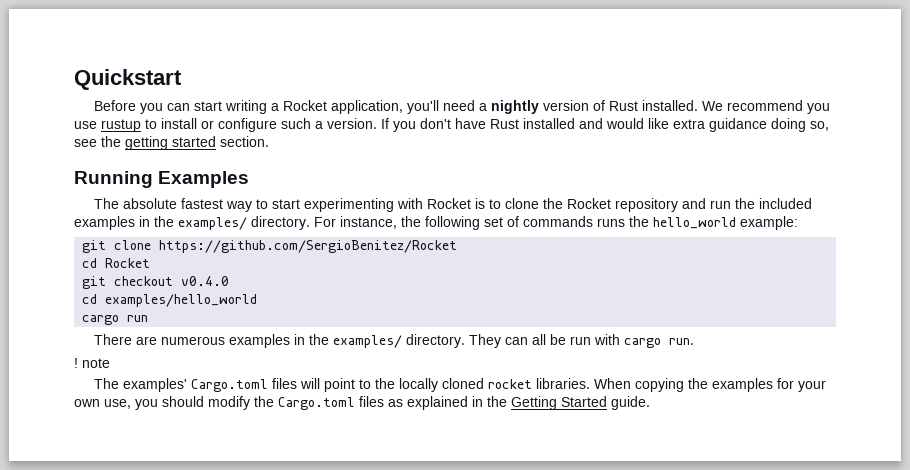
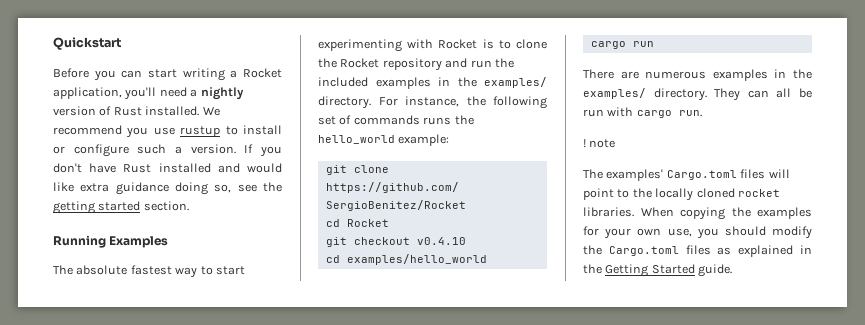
[181,276,230,286] v0.4.0 -> [416,237,466,245] v0.4.10

